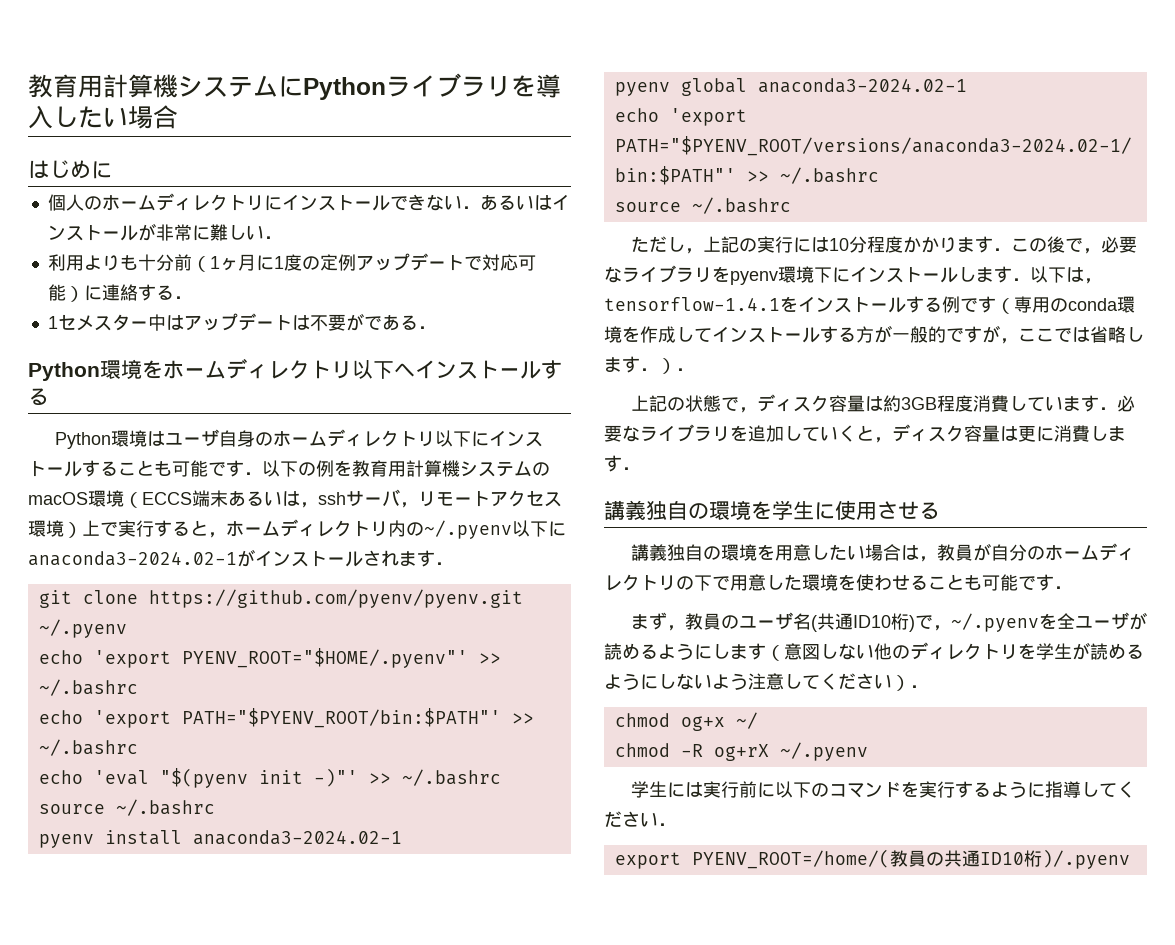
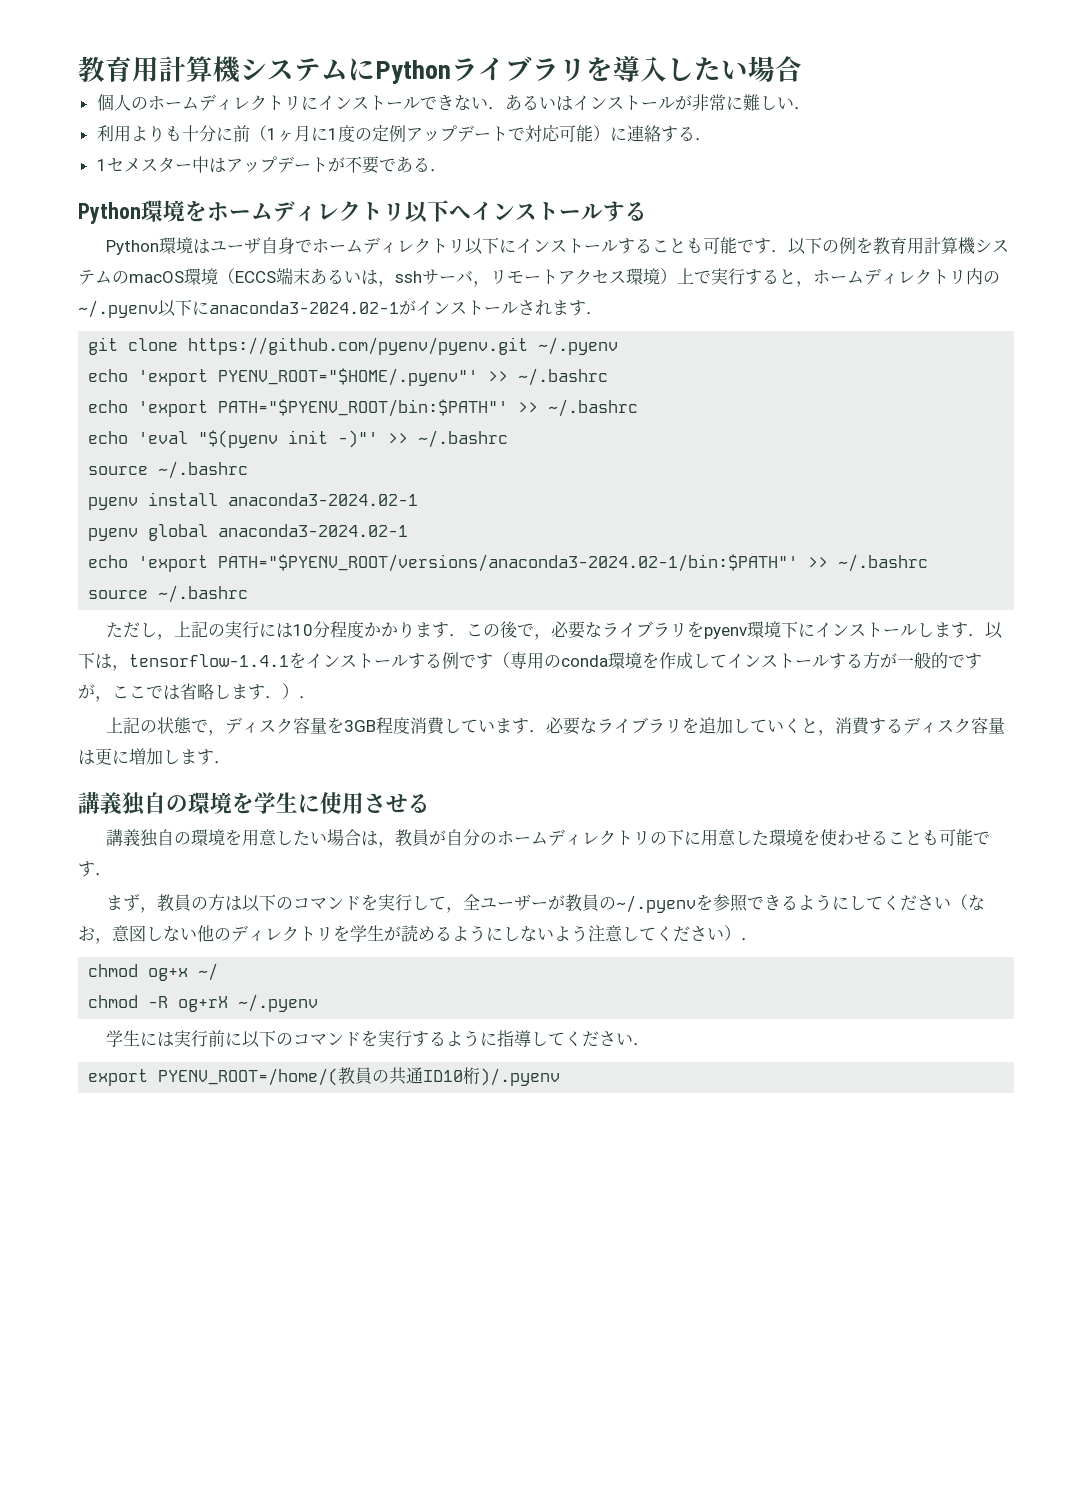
[28,160,112,179] // はじめに -> (802, 69) none
(174, 262) none -> [215,127,233,141] に
[291,313,364,331] は不要が -> [327,156,379,174] が不要
[254,432,273,446] の -> [295,239,313,253] で
[864,395,901,412] は約 -> [327,717,345,734] を
(892, 440) none -> [835,717,904,735] 消費する
[1054,425,1090,442] 消費 -> [129,748,163,765] 増加
[712,576,730,590] で -> [684,831,702,845] に
[738,612,1147,632] [604,643,784,661] ユーザ名(共通ID10桁)で，~/.pyenvを全ユーザが読めるようにします（ -> [208,894,986,913] [78,926,112,944] 方は以下のコマンドを実行して，全ユーザーが教員の~/.pyenvを参照できるようにしてください（なお，

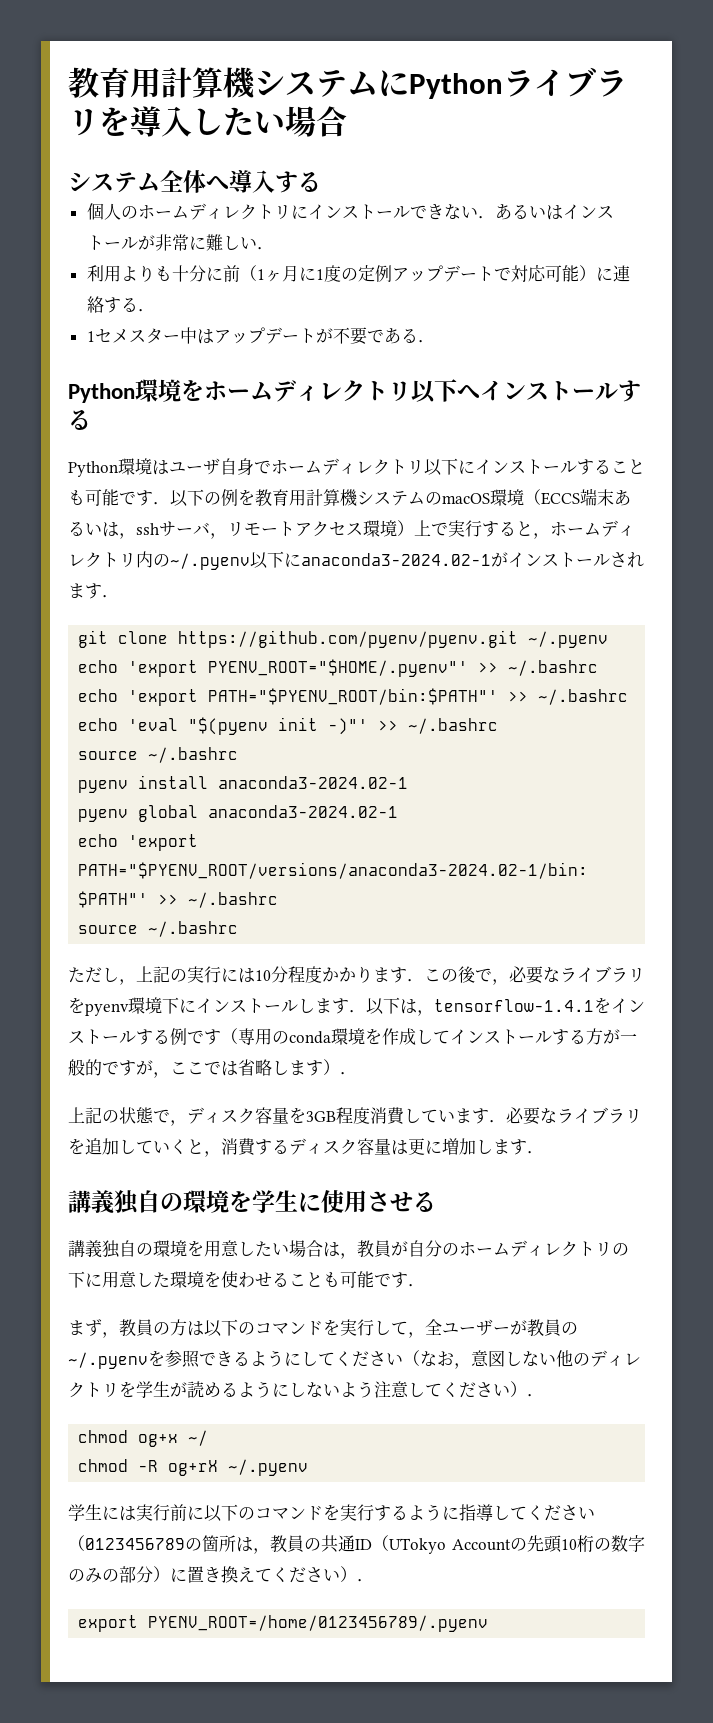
(802, 69) none -> [68,170,321,193] // システム全体へ導入する
[265,696,282,699] ． -> (323, 1068) none
[633,1043,651,1046] [88,1067,561,1086] ． // export PYENV_ROOT=/home/(教員の共通ID10桁)/.pyenv -> [68,1535,645,1554] [68,1566,374,1583] [78,1615,489,1632] （0123456789の箇所は，教員の共通ID（UTokyo Accountの先頭10桁の数字のみの部分）に置き換えてください）． // export PYENV_ROOT=/home/0123456789/.pyenv

